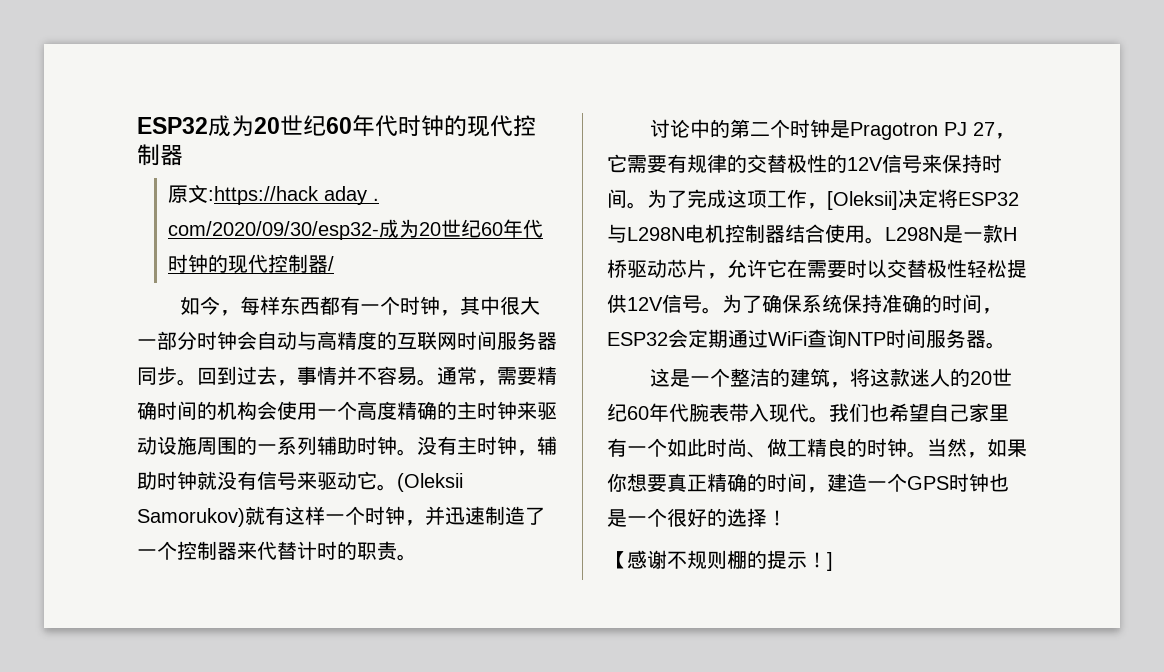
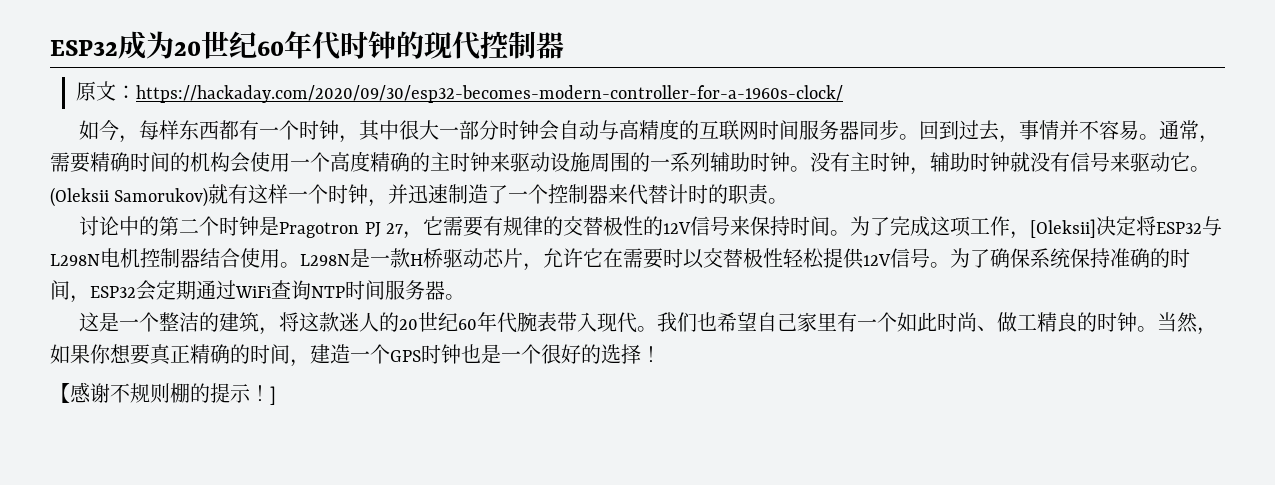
[208,186,380,205] [168,219,544,240] [168,254,335,274] :https://hack aday . com/2020/09/30/esp32-成为20世纪60年代时钟的现代控制器/ -> [116,85,844,103] ：https://hackaday.com/2020/09/30/esp32-becomes-modern-controller-for-a-1960s-clock/

